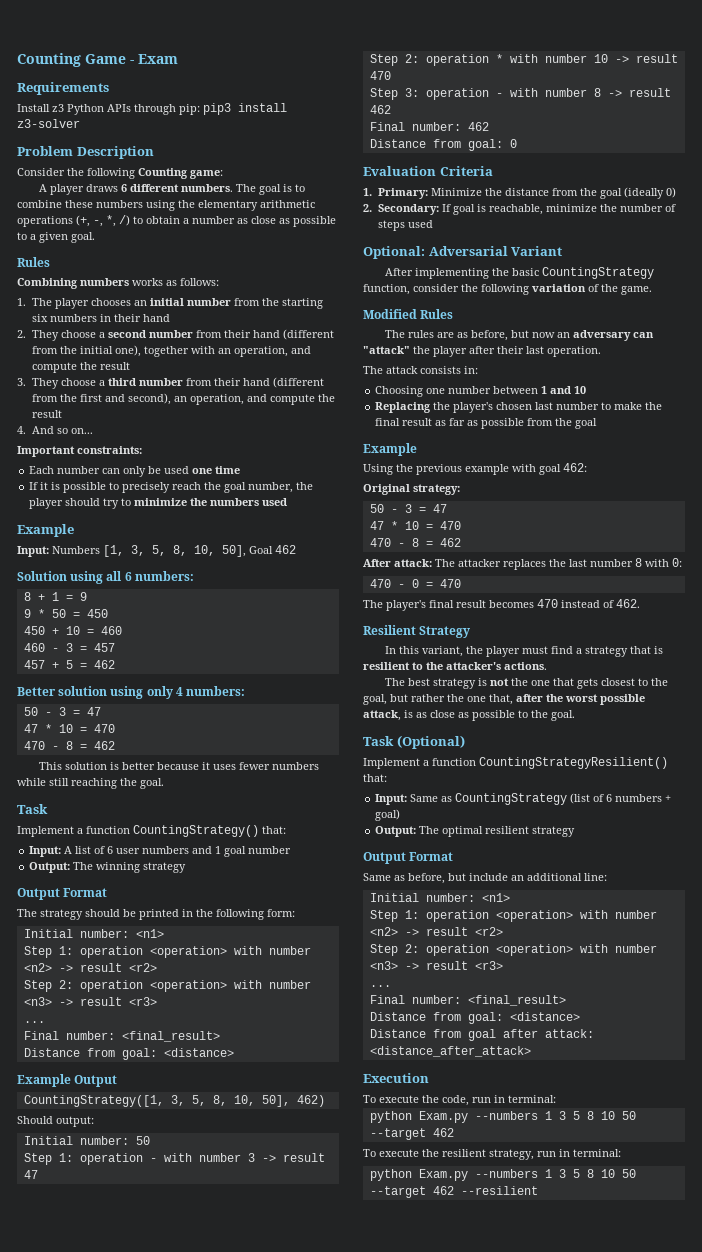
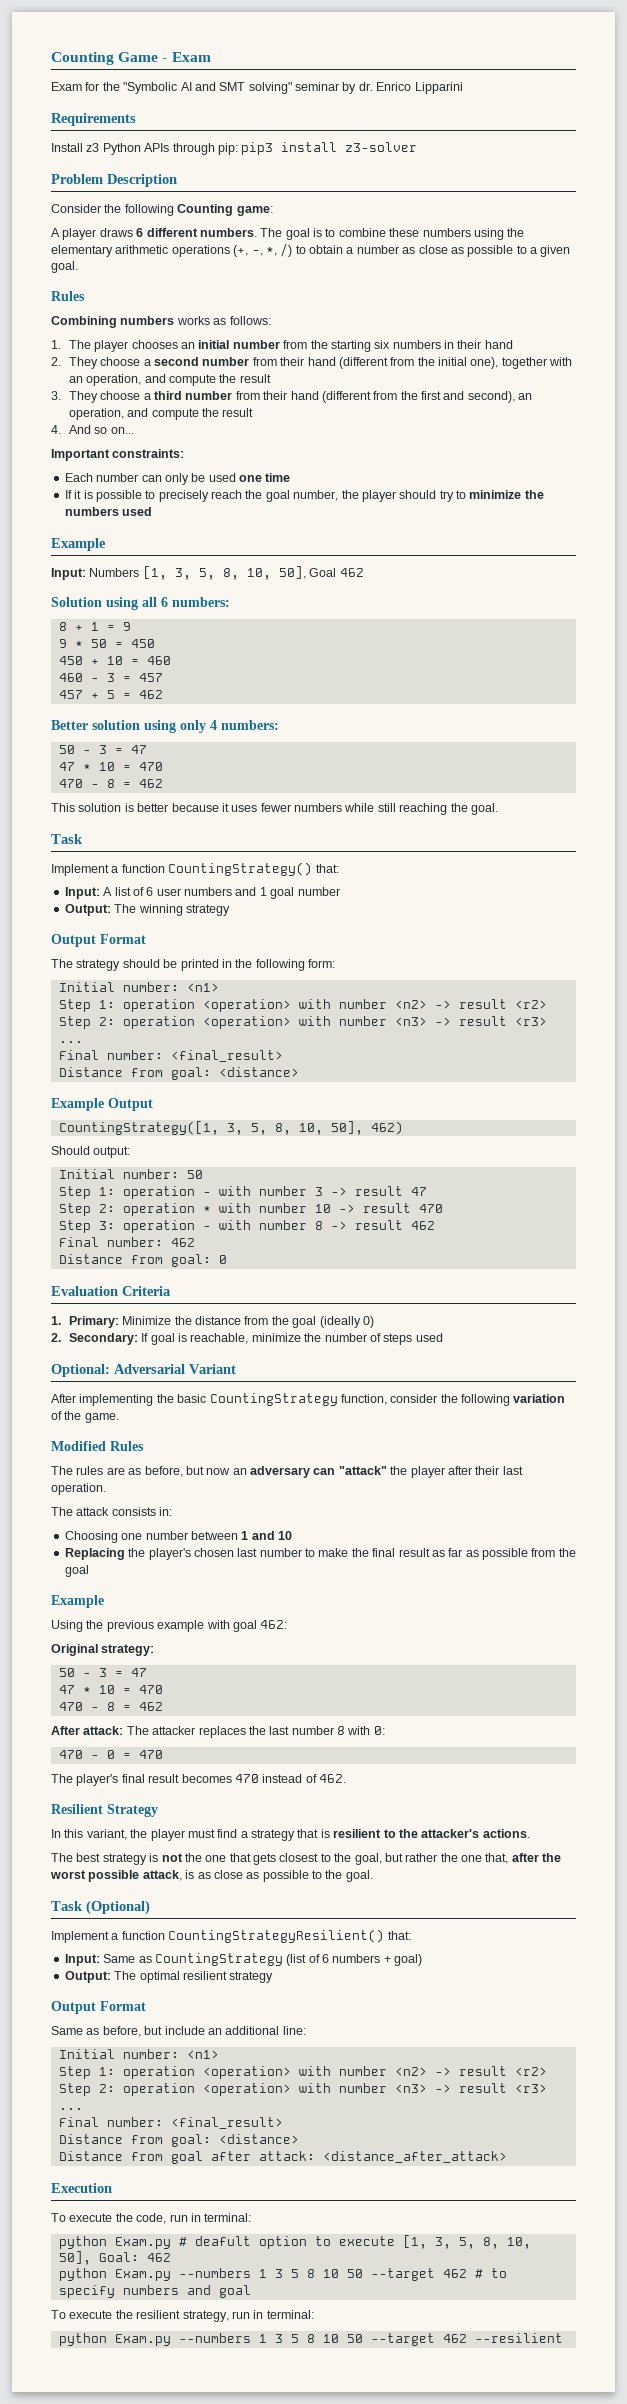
(178, 59) none -> [51,82,463,94] // Exam for the "Symbolic AI and SMT solving" seminar by dr. Enrico Lipparini
(556, 1099) none -> [58,2235,531,2249] [58,2251,171,2265] // python Exam.py # deafult option to execute [1, 3, 5, 8, 10, 50], Goal: 462
(454, 1132) none -> [474,2268,507,2278] [58,2285,251,2298] # to specify numbers and goal

